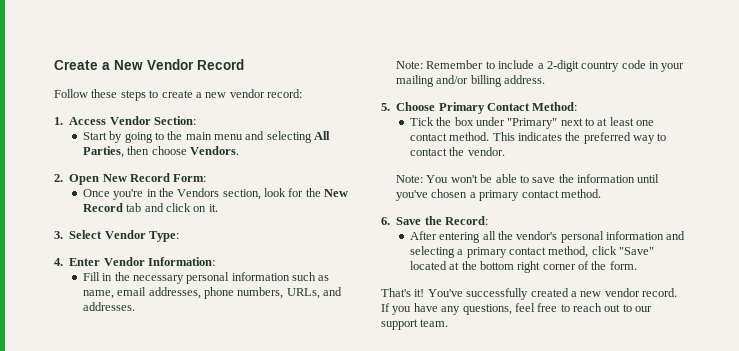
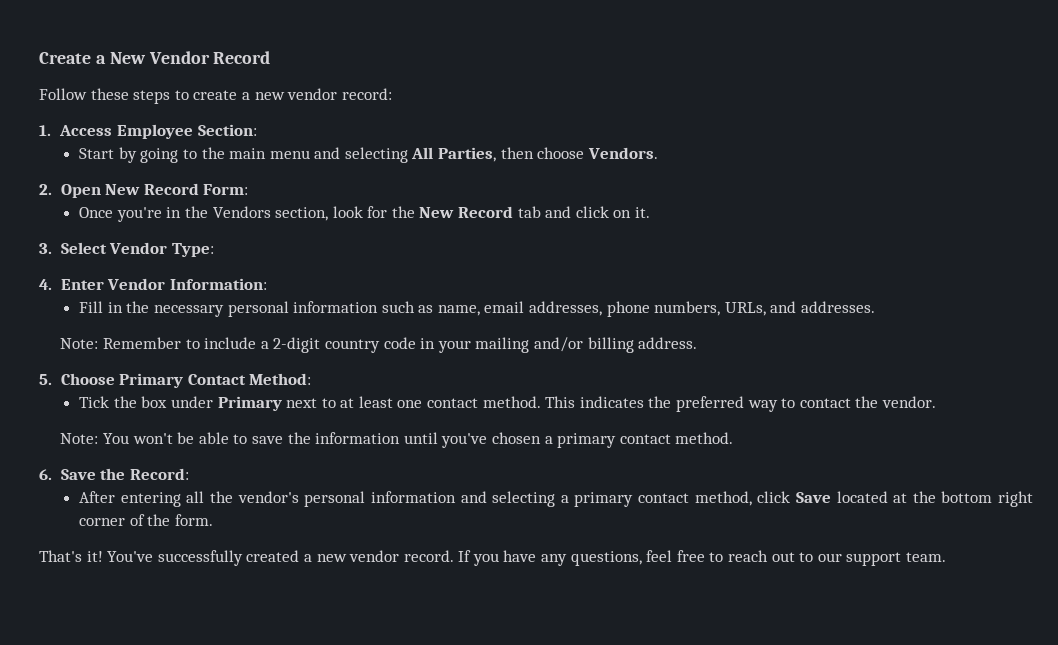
[109,116,151,125] Vendor -> [117,124,194,139] Employee
[507,118,558,129] "Primary" -> [217,396,282,411] Primary
[619,247,655,255] "Save" -> [795,492,831,503] Save

